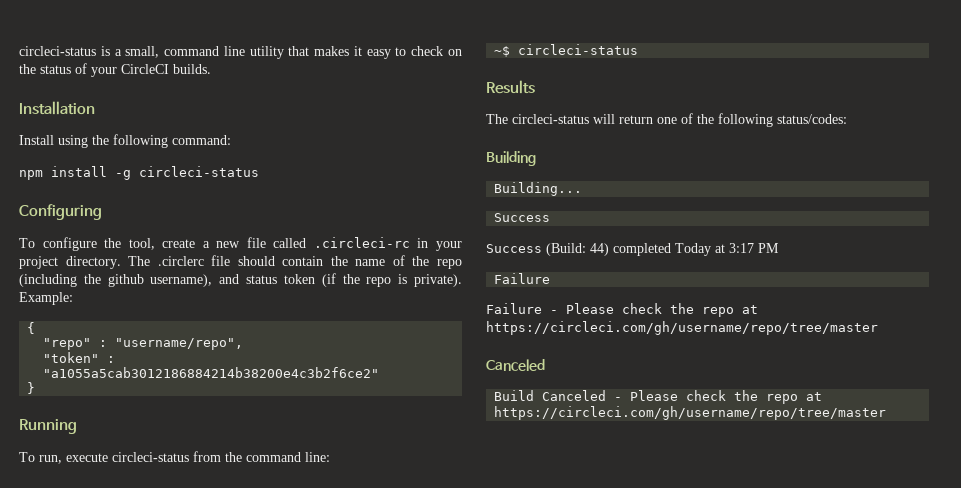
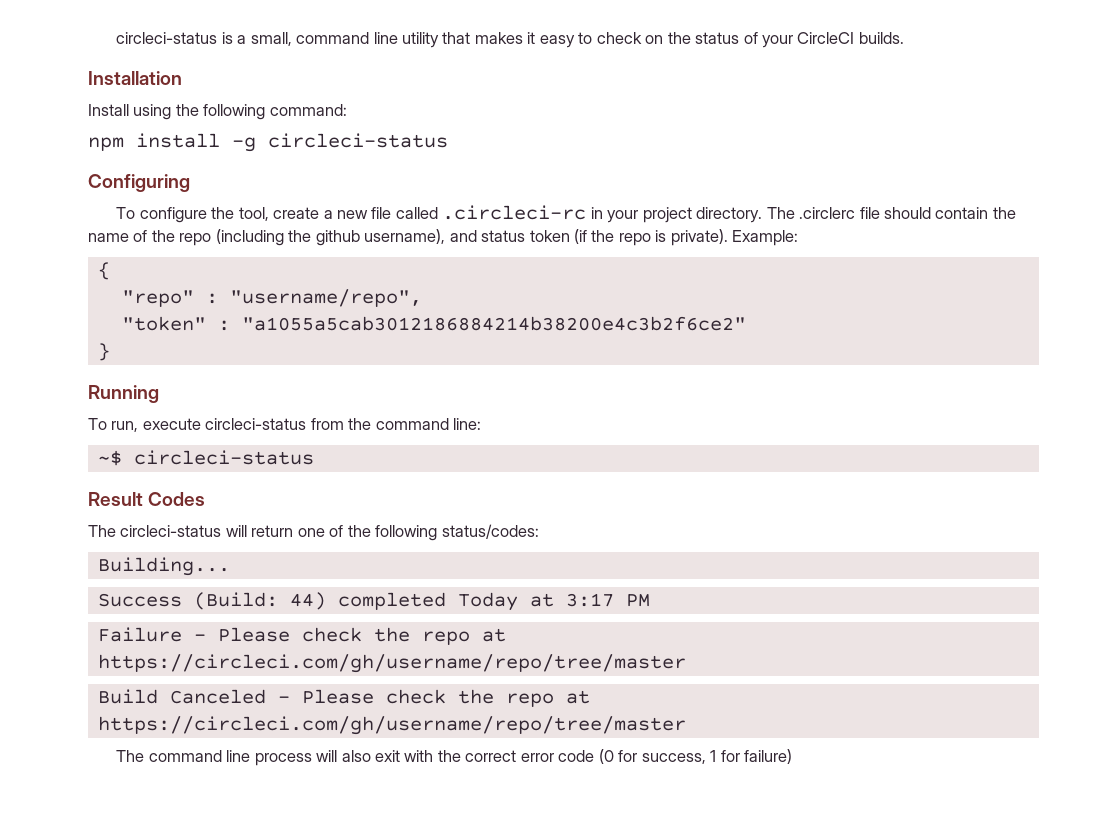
[486,80,535,94] Results -> [88,492,206,506] Result Codes
[486,151,536,166] // Building -> (539, 531) none
[486,244,542,253] // Success -> (182, 600) none
[486,303,758,317] [486,321,878,335] [486,359,545,371] // Failure - Please check the repo at https://circleci.com/gh/username/repo/tree/master // Canceled -> [193,627,506,645] [97,654,686,673] - Please check the repo at https://circleci.com/gh/username/repo/tree/master
(887, 413) none -> [116,749,792,766] // The command line process will also exit with the correct error code (0 for success, 1 for failure)

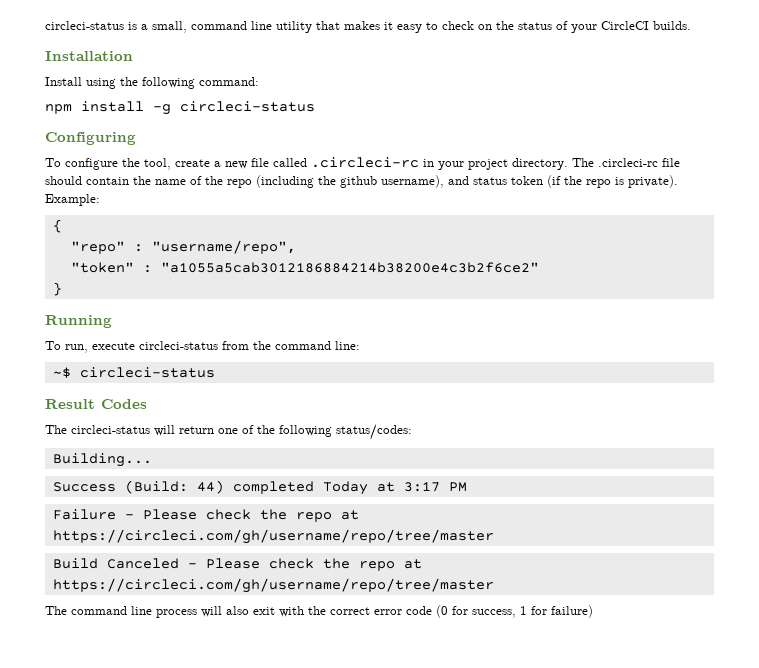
[799,207,856,219] .circlerc -> [598,158,658,167] .circleci-rc

